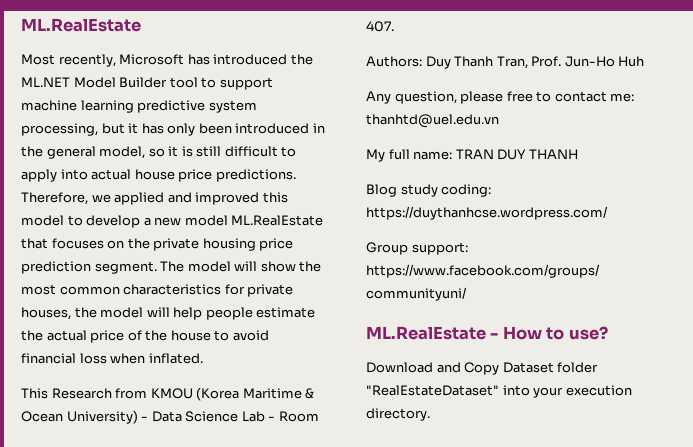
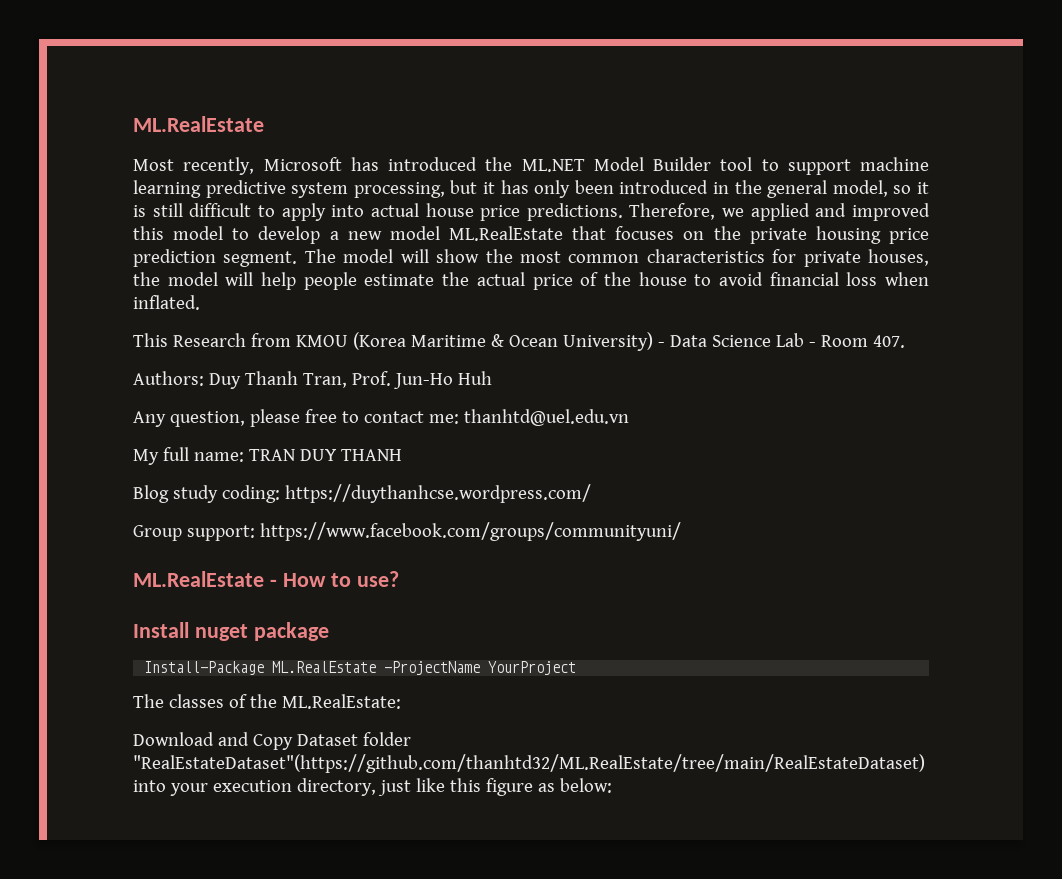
(608, 333) none -> [133,622,329,641] [144,661,577,675] [133,694,401,709] // Install nuget package // Install-Package ML.RealEstate -ProjectName YourProject // The classes of the ML.RealEstate:
[366,385,499,396] "RealEstateDataset" -> [133,754,925,773] "RealEstateDataset"(https://github.com/thanhtd32/ML.RealEstate/tree/main/RealEstateDataset)
[366,408,430,421] directory. -> [296,778,612,796] directory, just like this figure as below:

